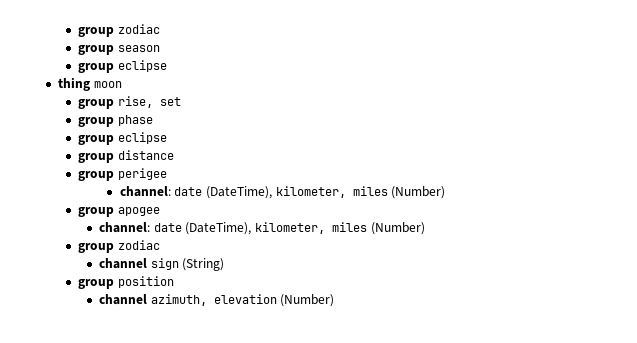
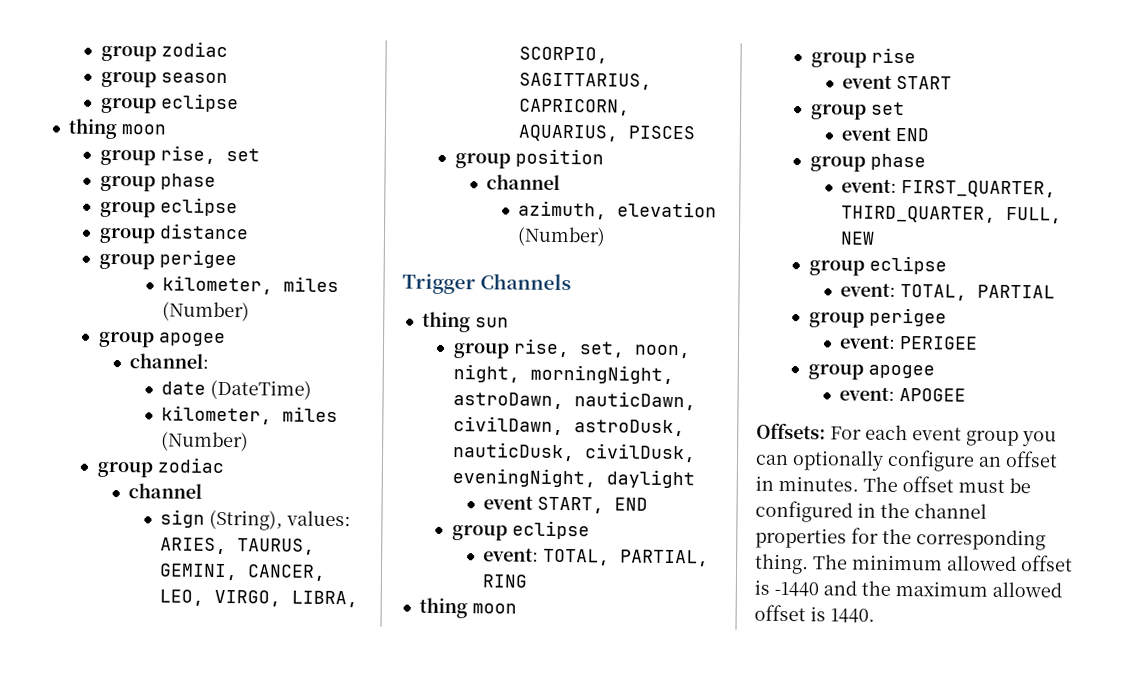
[119,186,272,199] channel: date (DateTime), -> (237, 259) none
[153,222,252,235] date (DateTime), -> [160,379,312,400] // date (DateTime) //
[150,258,225,271] sign (String) -> [159,509,351,531] [159,537,315,555] [158,563,326,581] [158,589,358,608] [518,46,608,64] [518,72,652,90] [518,98,630,116] [517,124,695,142] // sign (String), values: ARIES, TAURUS, GEMINI, CANCER, LEO, VIRGO, LIBRA, SCORPIO, SAGITTARIUS, CAPRICORN, AQUARIUS, PISCES
(148, 299) none -> (561, 182) //
(335, 300) none -> [402,273,572,295] [421,311,509,333] [452,338,691,359] [452,364,674,385] [452,391,696,411] [452,416,685,437] [451,442,696,463] [451,468,695,489] [483,496,649,514] [451,520,590,541] [483,548,710,567] [482,574,528,588] [418,597,517,619] [810,47,916,68] [842,75,953,90] [810,101,905,120] [841,127,930,142] [809,153,926,172] [841,179,1057,198] [841,205,1063,224] [840,231,876,245] [808,255,947,276] [840,283,1056,301] [808,307,947,328] [839,335,979,350] [807,363,935,380] [839,387,967,402] [756,422,1057,447] [755,449,1058,472] [755,475,1031,494] [755,500,987,523] [755,527,1046,551] [754,553,1073,575] [754,579,1062,598] [754,604,875,623] // Trigger Channels // thing sun // group rise, set, noon, night, morningNight, astroDawn, nauticDawn, civilDawn, astroDusk, nauticDusk, civilDusk, eveningNight, daylight // event START, END // group eclipse // event: TOTAL, PARTIAL, RING // thing moon // group rise // event START // group set // event END // group phase // event: FIRST_QUARTER, THIRD_QUARTER, FULL, NEW // group eclipse // event: TOTAL, PARTIAL // group perigee // event: PERIGEE // group apogee // event: APOGEE // Offsets: For each event group you can optionally configure an offset in minutes. The offset must be configured in the channel properties for the corresponding thing. The minimum allowed offset is -1440 and the maximum allowed offset is 1440.

